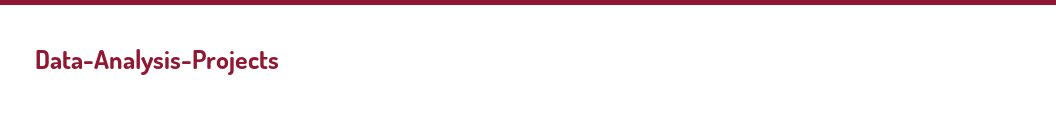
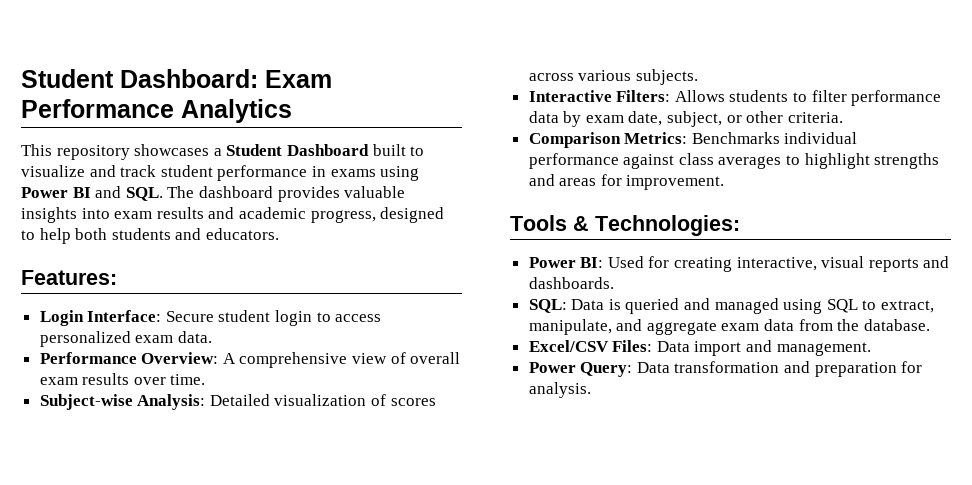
[35,49,279,75] Data-Analysis-Projects -> [21,69,332,88] [21,99,292,123] [21,144,425,160] [21,165,420,181] [21,186,406,202] [21,207,445,223] [21,228,279,244] [21,270,117,285] [39,310,382,326] [39,331,212,347] [39,352,461,368] [39,373,206,385] [39,394,436,410] [528,69,698,85] [528,90,942,106] [528,111,843,127] [528,132,858,148] [528,153,940,169] [528,174,725,190] [510,215,740,236] [528,256,950,272] [528,277,614,289] [528,298,935,314] [528,319,930,335] [528,340,871,356] [528,361,923,377] [528,382,591,398] Student Dashboard: Exam Performance Analytics // This repository showcases a Student Dashboard built to visualize and track student performance in exams using Power BI and SQL. The dashboard provides valuable insights into exam results and academic progress, designed to help both students and educators. // Features: // Login Interface: Secure student login to access personalized exam data. // Performance Overview: A comprehensive view of overall exam results over time. // Subject-wise Analysis: Detailed visualization of scores across various subjects. // Interactive Filters: Allows students to filter performance data by exam date, subject, or other criteria. // Comparison Metrics: Benchmarks individual performance against class averages to highlight strengths and areas for improvement. // Tools & Technologies: // Power BI: Used for creating interactive, visual reports and dashboards. // SQL: Data is queried and managed using SQL to extract, manipulate, and aggregate exam data from the database. // Excel/CSV Files: Data import and management. // Power Query: Data transformation and preparation for analysis.

